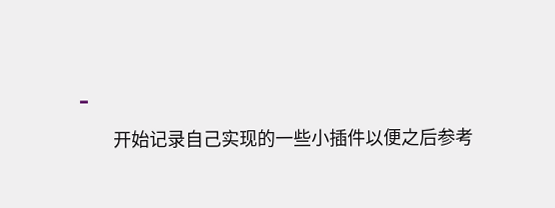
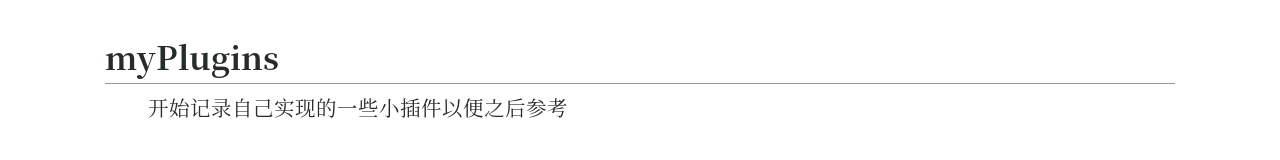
[78,100,90,110] - -> [105,43,279,79] myPlugins

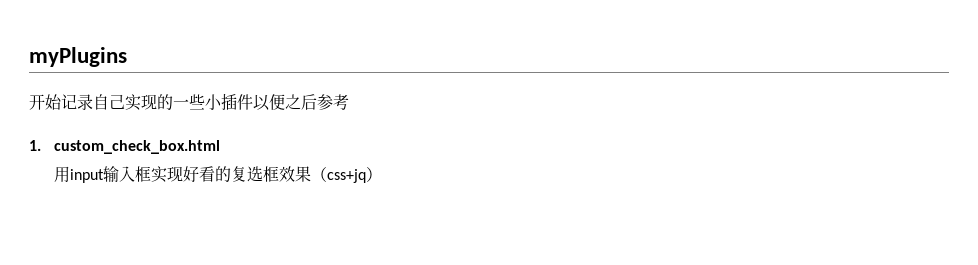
(569, 108) none -> [29,140,220,154] [53,166,382,183] // 1. custom_check_box.html // 用input输入框实现好看的复选框效果（css+jq）

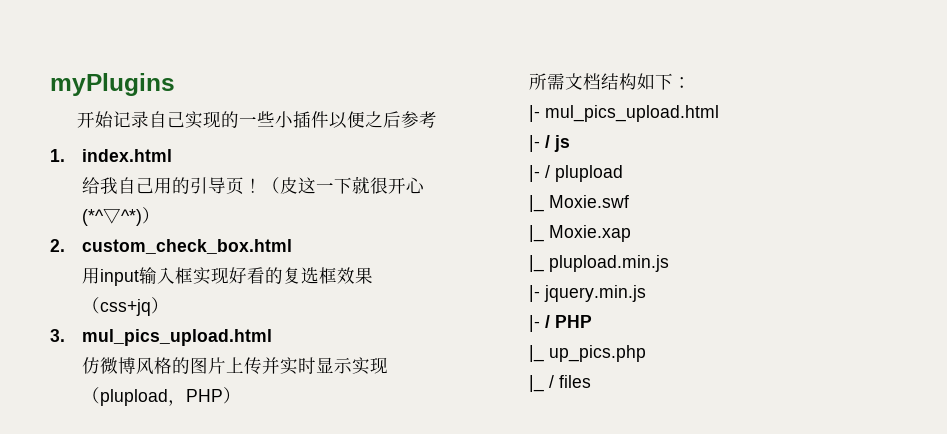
(41, 145) none -> [81,149,172,162] [81,176,425,195] [81,207,160,226] [50,239,65,252] index.html // 给我自己用的引导页！（皮这一下就很开心(*^▽^*)） // 2.
(382, 174) none -> [50,329,272,346] [81,357,388,375] [81,387,241,406] [528,73,691,90] [528,105,719,122] [528,135,570,152] [528,165,623,182] [528,195,629,212] [528,225,631,242] [528,255,669,272] [528,285,646,302] [528,315,592,332] [528,345,646,362] [528,375,591,392] // 3. mul_pics_upload.html // 仿微博风格的图片上传并实时显示实现（plupload，PHP） // 所需文档结构如下： // |- mul_pics_upload.html // |- / js // |- / plupload // |_ Moxie.swf // |_ Moxie.xap // |_ plupload.min.js // |- jquery.min.js // |- / PHP // |_ up_pics.php // |_ / files

